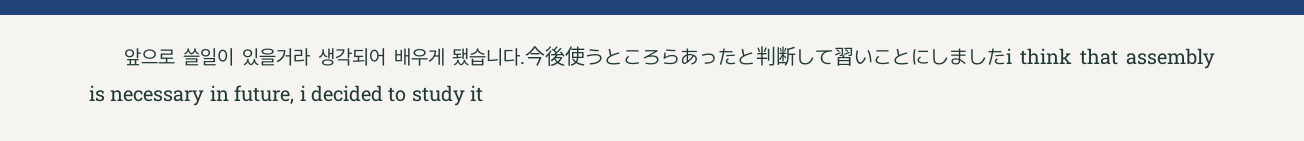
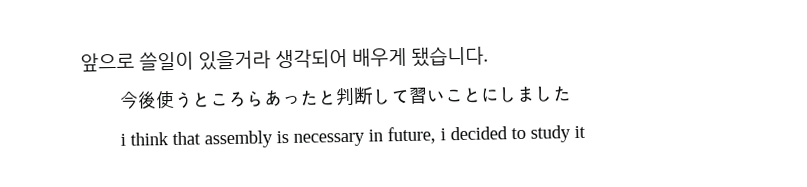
(526, 57) none -> (489, 56) //
(1007, 56) none -> (573, 93) //

